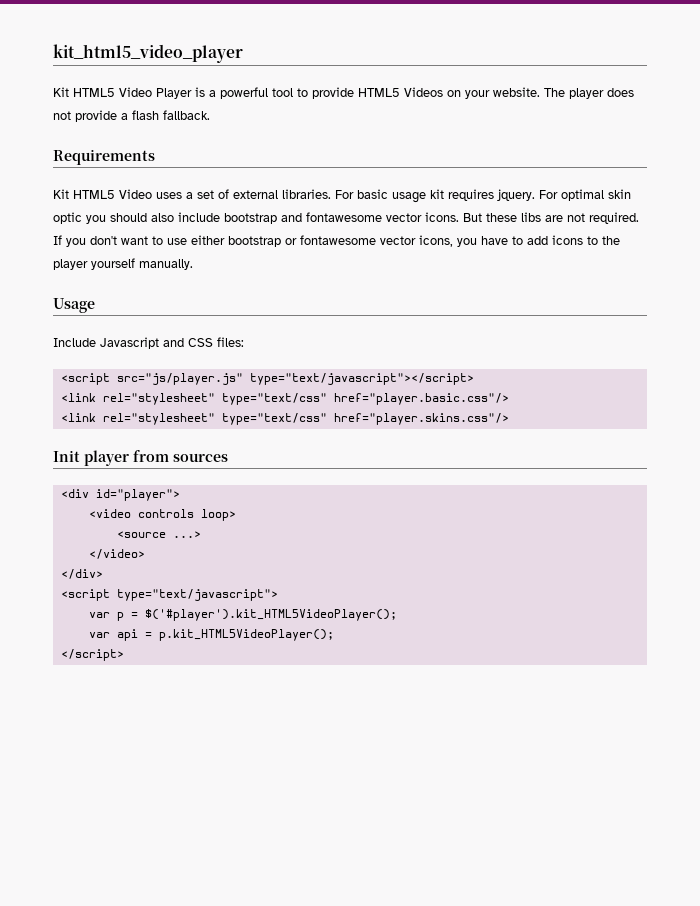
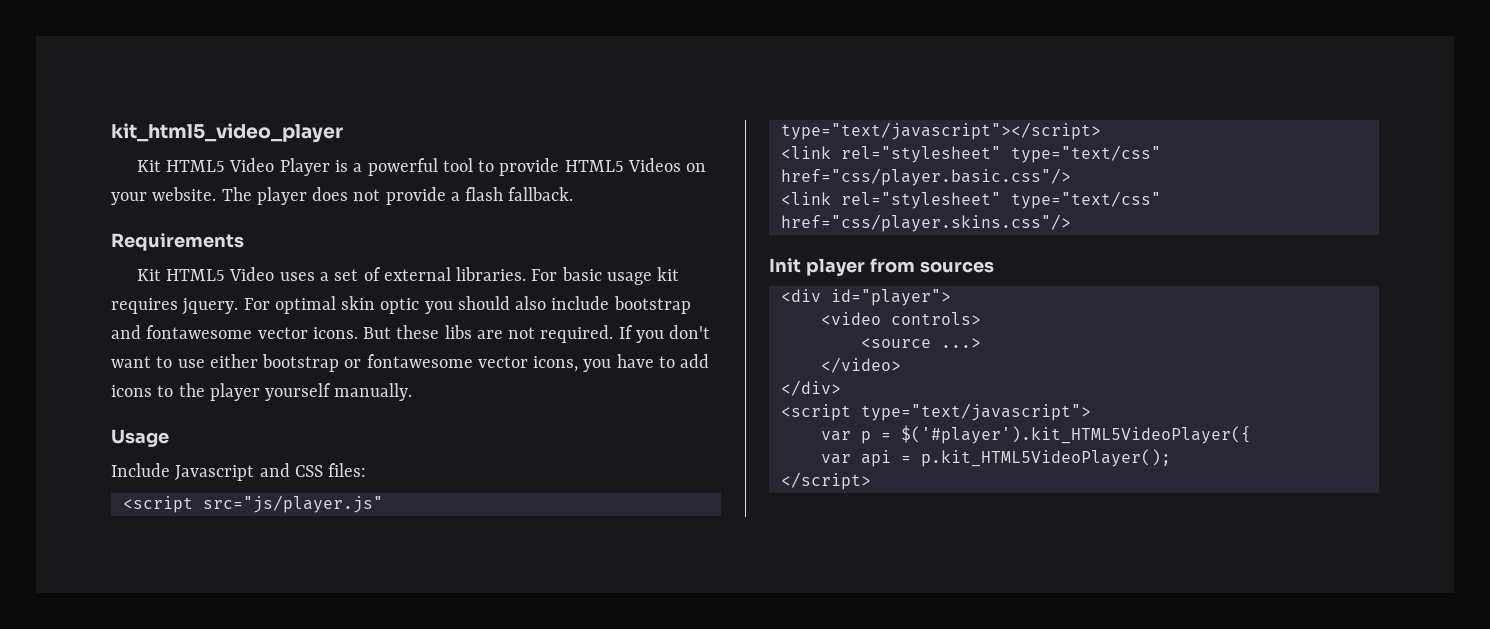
[333,393,509,405] [60,413,509,425] href="player.basic.css"/> // <link rel="stylesheet" type="text/css" href="player.skins.css"/> -> [780,168,1071,186] [780,191,1161,209] [780,214,1071,232] href="css/player.basic.css"/> // <link rel="stylesheet" type="text/css" href="css/player.skins.css"/>
[137,509,236,521] controls loop> -> [890,312,981,325] controls>
[144,609,397,621] $('#player').kit_HTML5VideoPlayer(); -> [900,425,1251,444] $('#player').kit_HTML5VideoPlayer({

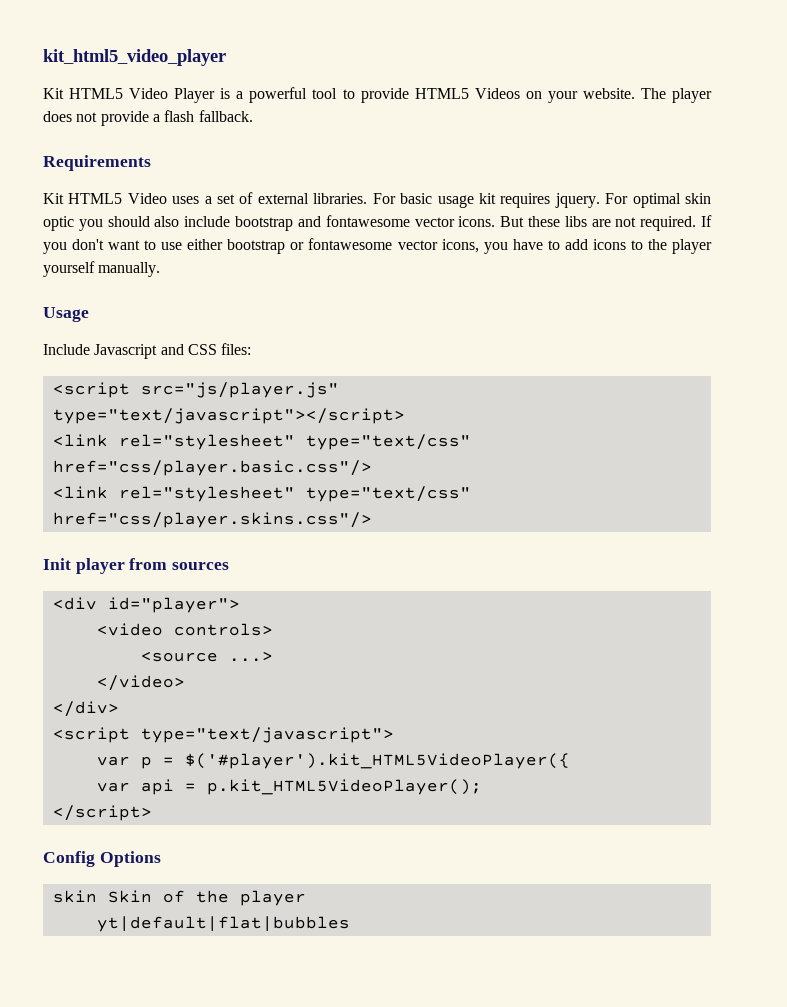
(871, 481) none -> [43,851,161,867] [52,890,306,906] [96,916,350,932] // Config Options // skin Skin of the player // yt|default|flat|bubbles

